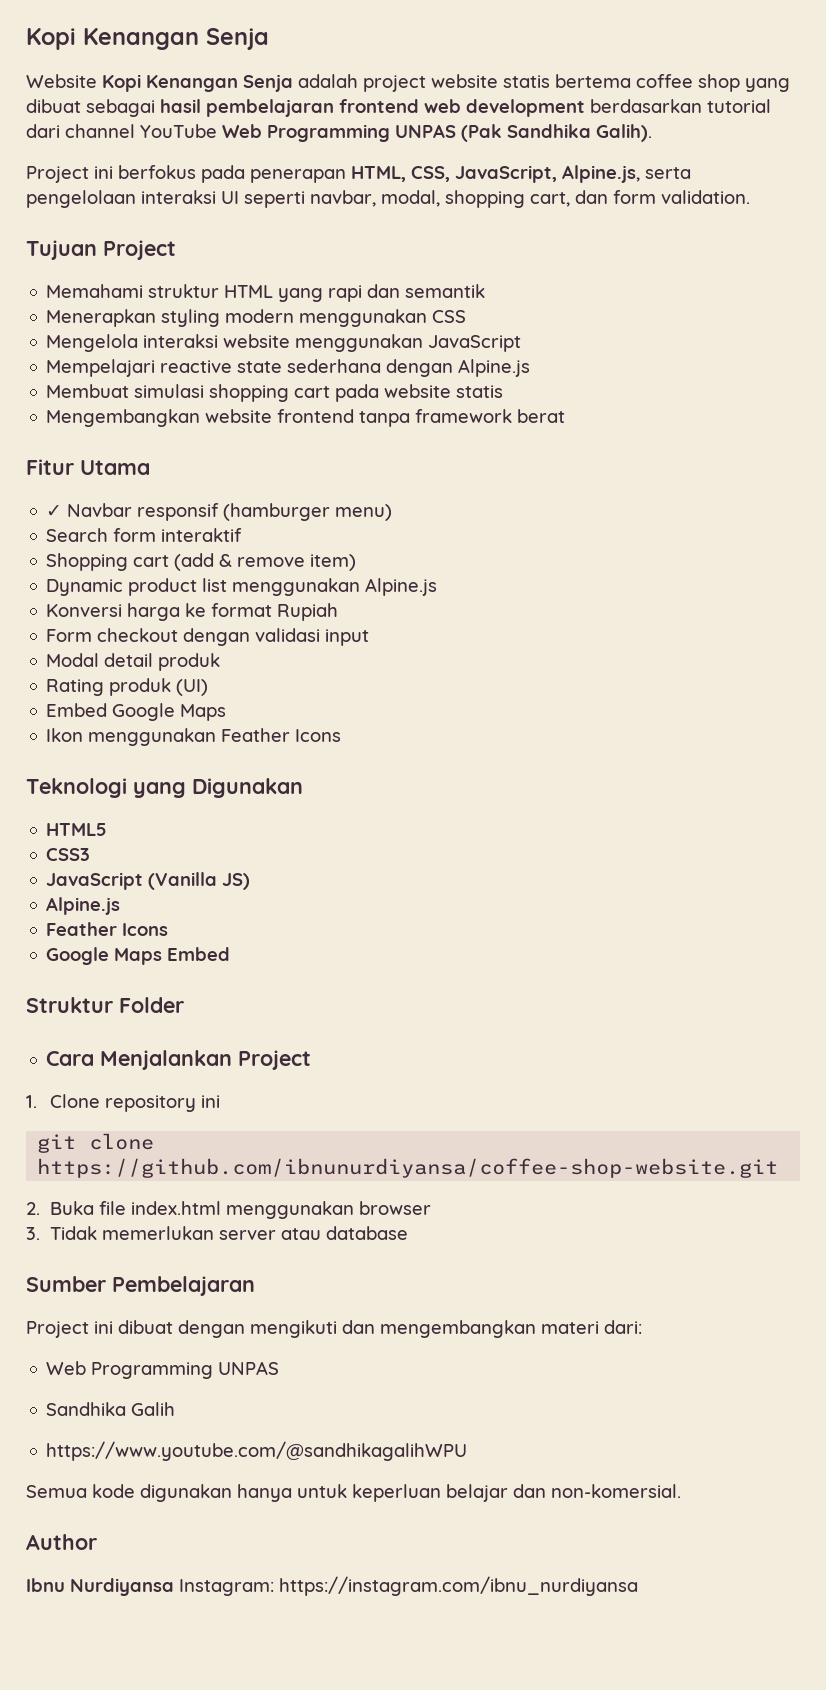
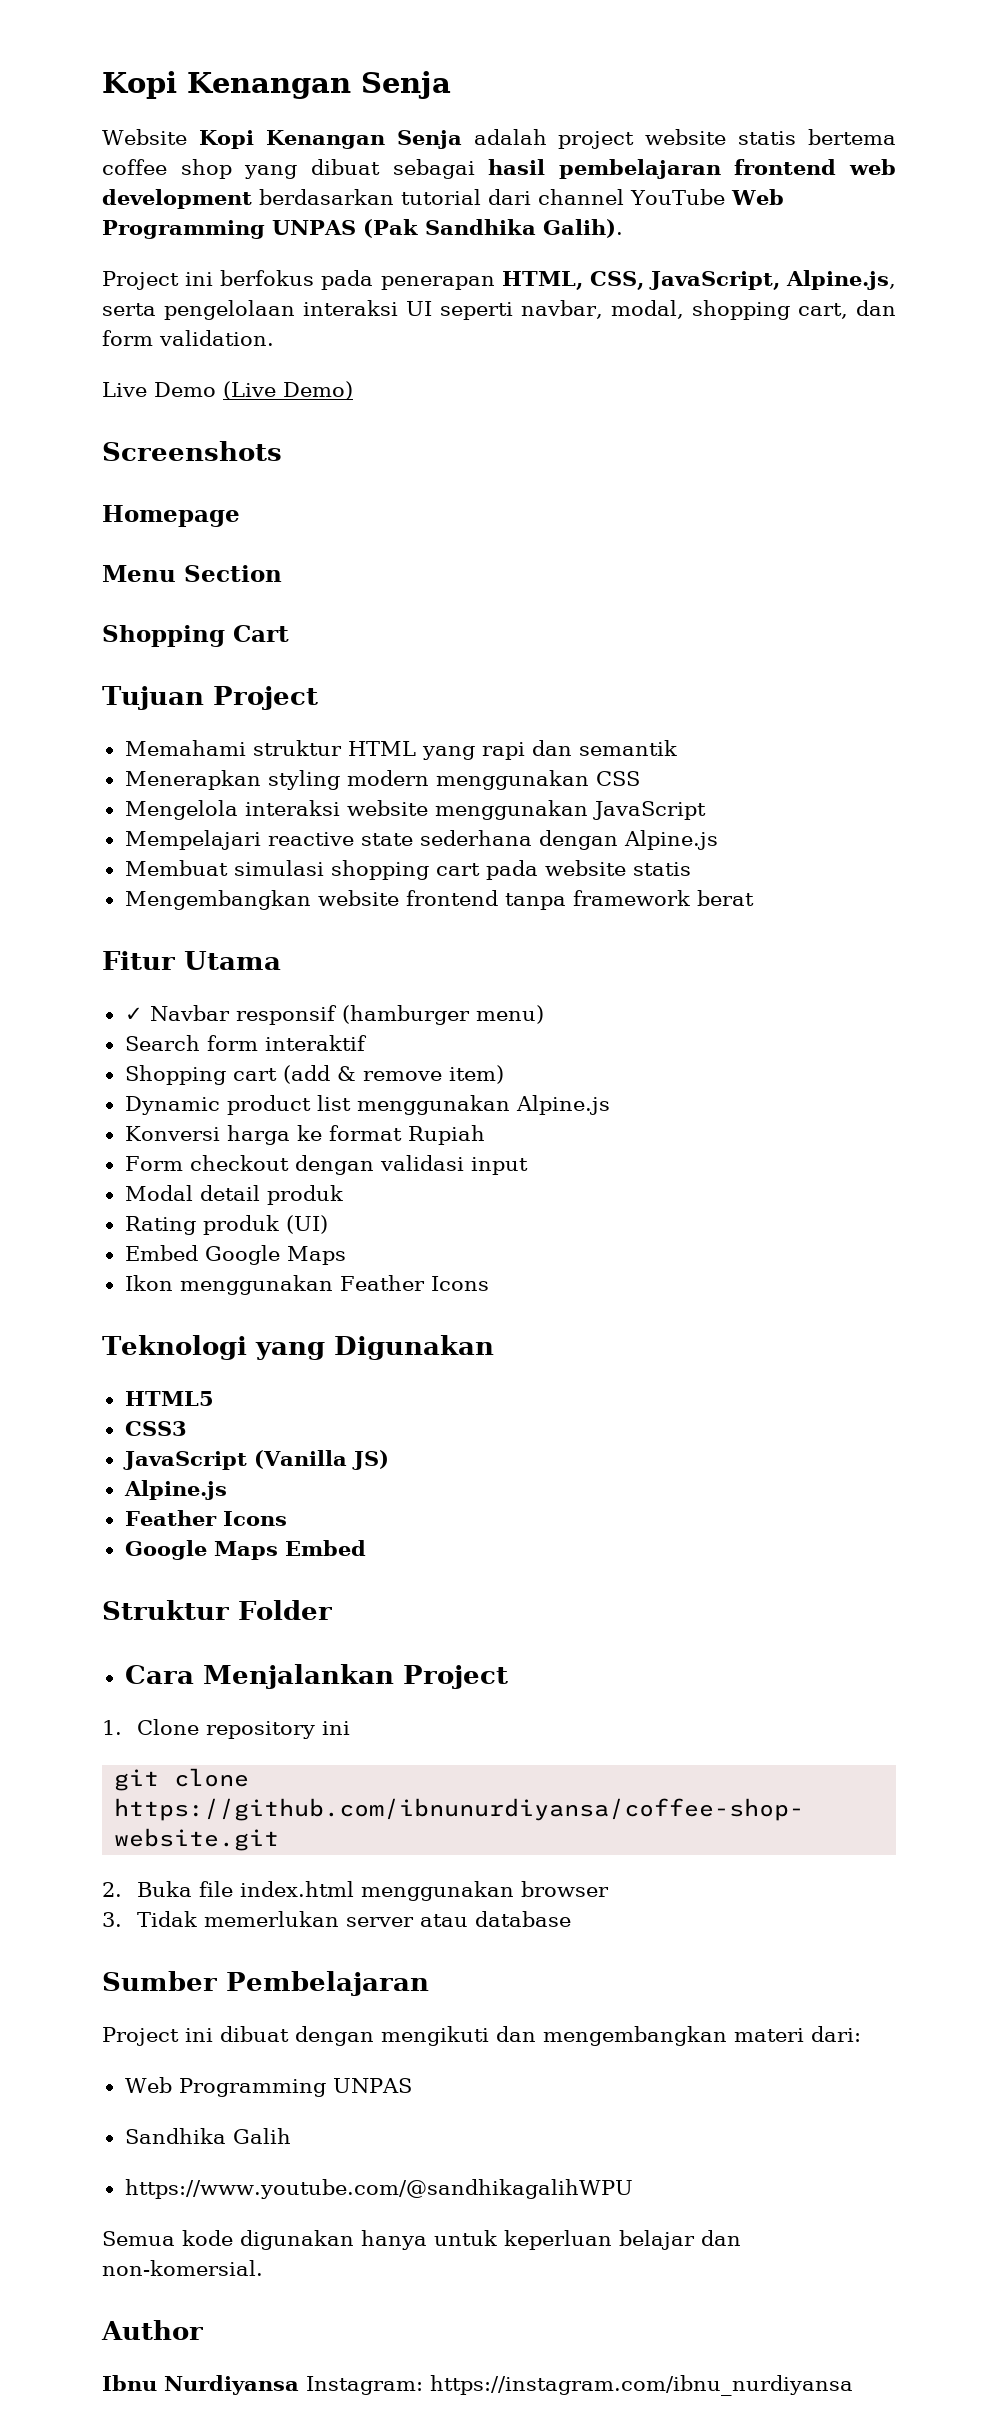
(750, 197) none -> [102,381,353,400] [102,441,282,461] [102,505,240,527] [102,565,282,582] [102,625,289,647] // Live Demo (Live Demo) // Screenshots // Homepage // Menu Section // Shopping Cart

